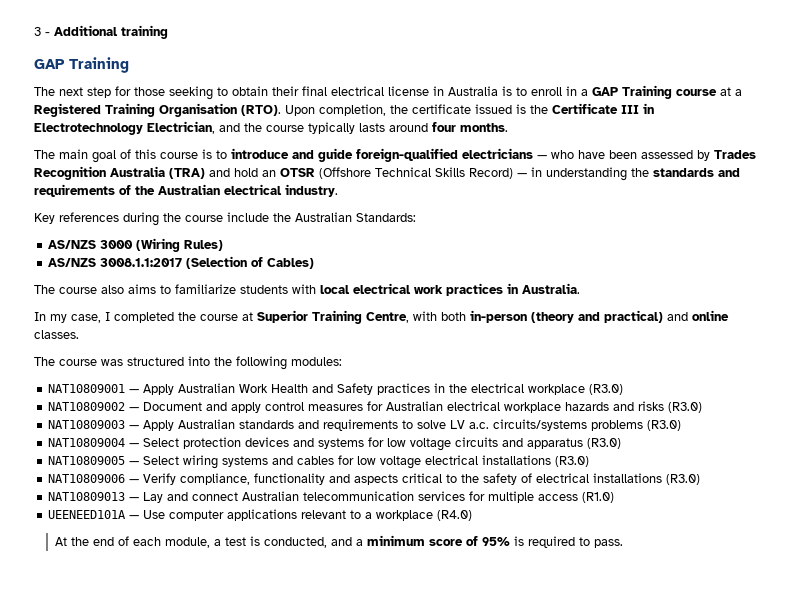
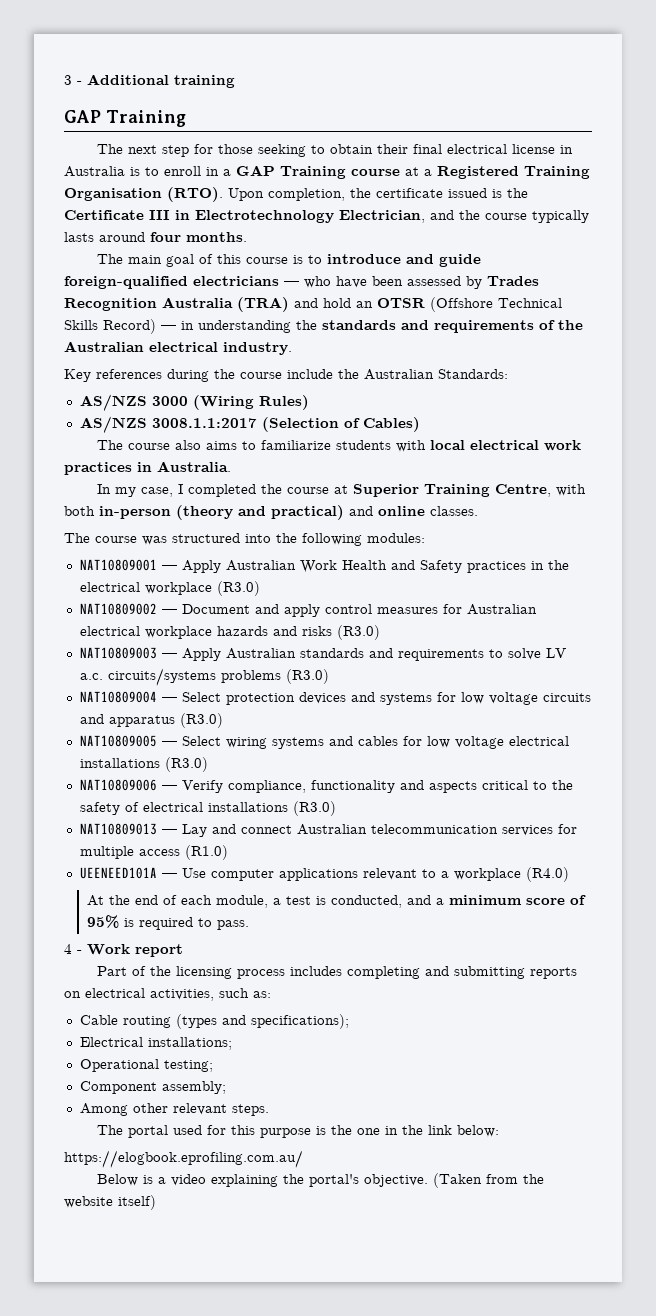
(624, 543) none -> [64,944,183,957] [97,966,578,979] [64,988,271,1001] [79,1014,349,1029] [79,1037,232,1050] [79,1059,213,1072] [79,1081,226,1094] [79,1103,269,1116] [97,1125,500,1138] [64,1150,303,1168] [97,1173,545,1188] [64,1195,156,1210] // 4 - Work report // Part of the licensing process includes completing and submitting reports on electrical activities, such as: // Cable routing (types and specifications); // Electrical installations; // Operational testing; // Component assembly; // Among other relevant steps. // The portal used for this purpose is the one in the link below: // https://elogbook.eprofiling.com.au/ // Below is a video explaining the portal's objective. (Taken from the website itself)

